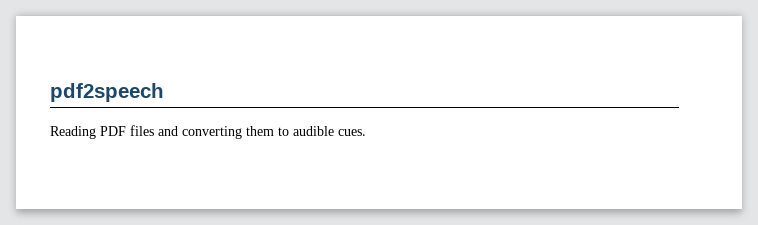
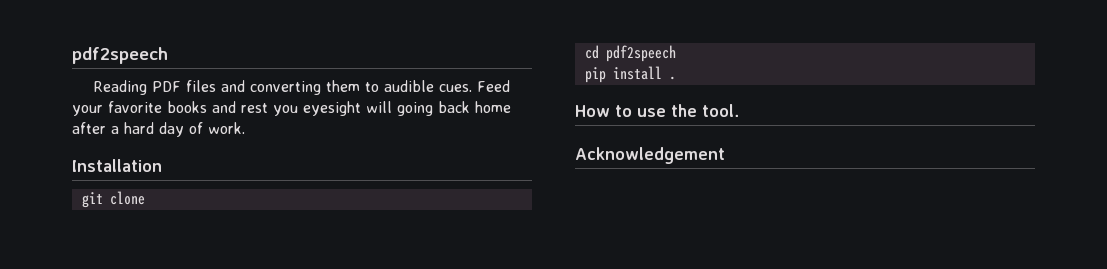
(366, 132) none -> [477,80,511,92] [72,101,511,116] [72,122,245,137] [72,159,162,172] [81,191,145,208] [584,45,676,62] [584,66,676,83] [575,104,739,117] [575,147,725,164] Feed your favorite books and rest you eyesight will going back home after a hard day of work. // Installation // git clone // cd pdf2speech // pip install . // How to use the tool. // Acknowledgement

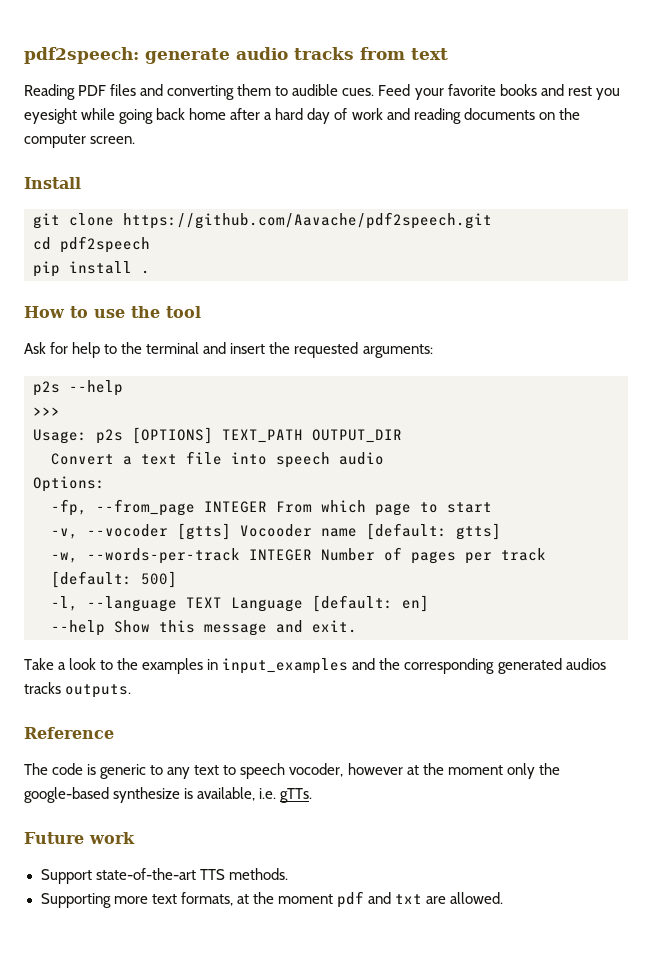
[72,47,168,64] pdf2speech -> [24,47,448,64] pdf2speech: generate audio tracks from text
[366,101,392,113] will -> [81,108,116,120] while
[208,122,245,134] [72,159,162,172] work. // Installation -> [351,108,580,124] [24,134,136,148] [24,177,81,189] work and reading documents on the computer screen. // Install
(145, 198) none -> [123,212,492,229] https://github.com/Aavache/pdf2speech.git
[702,104,739,117] [575,147,725,164] tool. // Acknowledgement -> [166,306,201,318] [24,342,433,358] [33,380,123,396] [33,407,60,416] [33,427,402,444] [51,451,384,468] [33,476,105,492] [51,499,492,516] [51,523,501,540] [51,547,546,564] [51,571,177,588] [51,595,429,612] [51,620,357,636] [24,658,606,674] [24,682,132,698] [24,727,114,739] [24,763,560,779] [24,787,313,803] [24,832,135,844] [40,868,288,884] [40,891,504,908] tool // Ask for help to the terminal and insert the requested arguments: // p2s --help // >>> // Usage: p2s [OPTIONS] TEXT_PATH OUTPUT_DIR // Convert a text file into speech audio // Options: // -fp, --from_page INTEGER From which page to start // -v, --vocoder [gtts] Vocooder name [default: gtts] // -w, --words-per-track INTEGER Number of pages per track [default: 500] // -l, --language TEXT Language [default: en] // --help Show this message and exit. // Take a look to the examples in input_examples and the corresponding generated audios tracks outputs. // Reference // The code is generic to any text to speech vocoder, however at the moment only the google-based synthesize is available, i.e. gTTs. // Future work // Support state-of-the-art TTS methods. // Supporting more text formats, at the moment pdf and txt are allowed.

